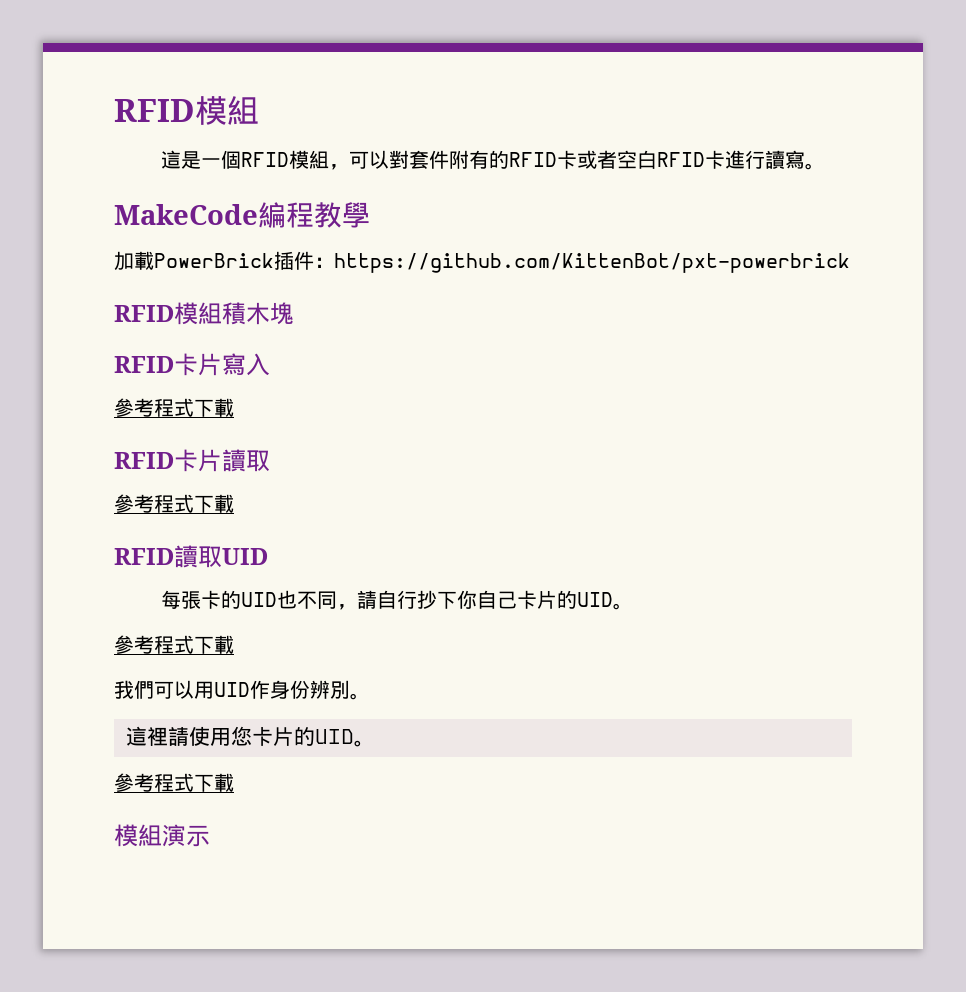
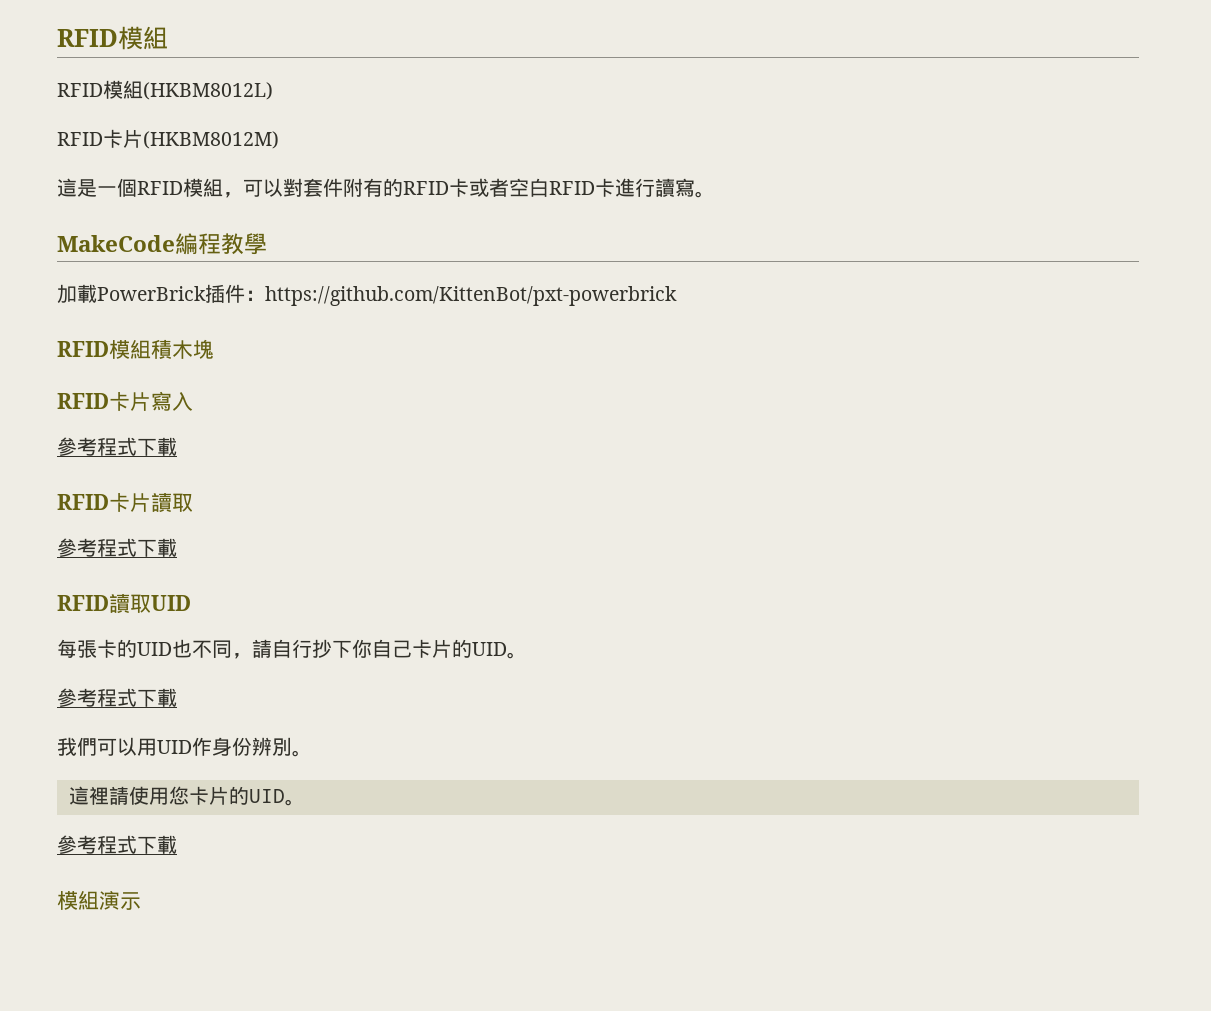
[114,96,259,125] RFID模組 -> [57,26,168,50] [57,80,273,100] [57,129,279,149] RFID模組 // RFID模組(HKBM8012L) // RFID卡片(HKBM8012M)

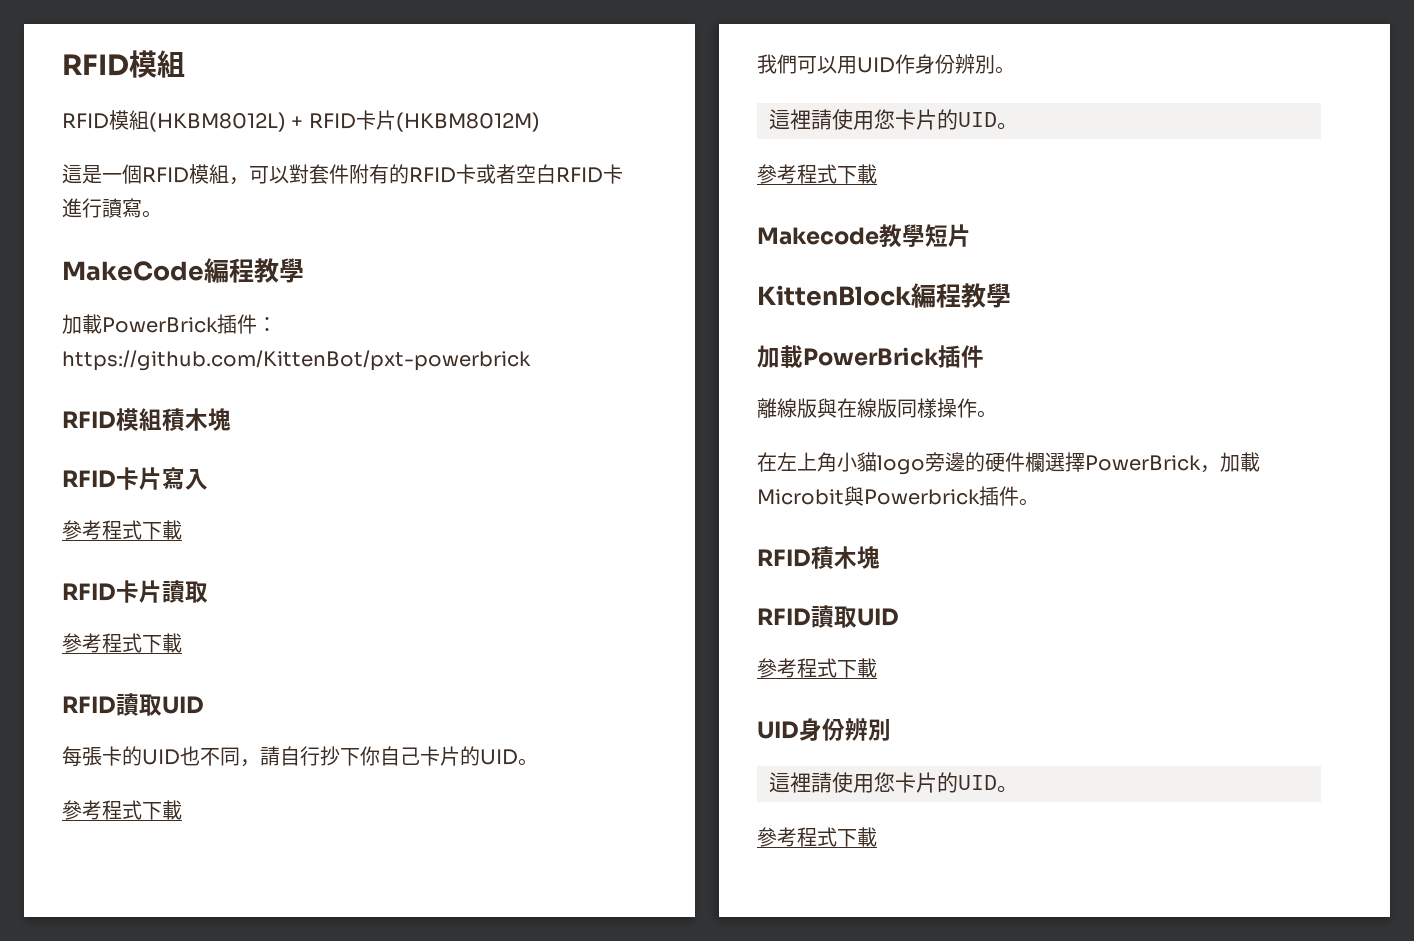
(273, 91) // -> [291,116,304,128] +
[57,891,141,910] 模組演示 -> [757,224,971,248] [757,283,1011,308] [757,345,984,368] [757,398,997,418] [757,452,1260,475] [757,486,1039,506] [757,546,880,569] [757,605,899,628] [757,658,877,678] [757,718,891,741] [769,772,1018,793] [757,827,877,847] Makecode教學短片 // KittenBlock編程教學 // 加載PowerBrick插件 // 離線版與在線版同樣操作。 // 在左上角小貓logo旁邊的硬件欄選擇PowerBrick，加載Microbit與Powerbrick插件。 // RFID積木塊 // RFID讀取UID // 參考程式下載 // UID身份辨別 // 這裡請使用您卡片的UID。 // 參考程式下載

